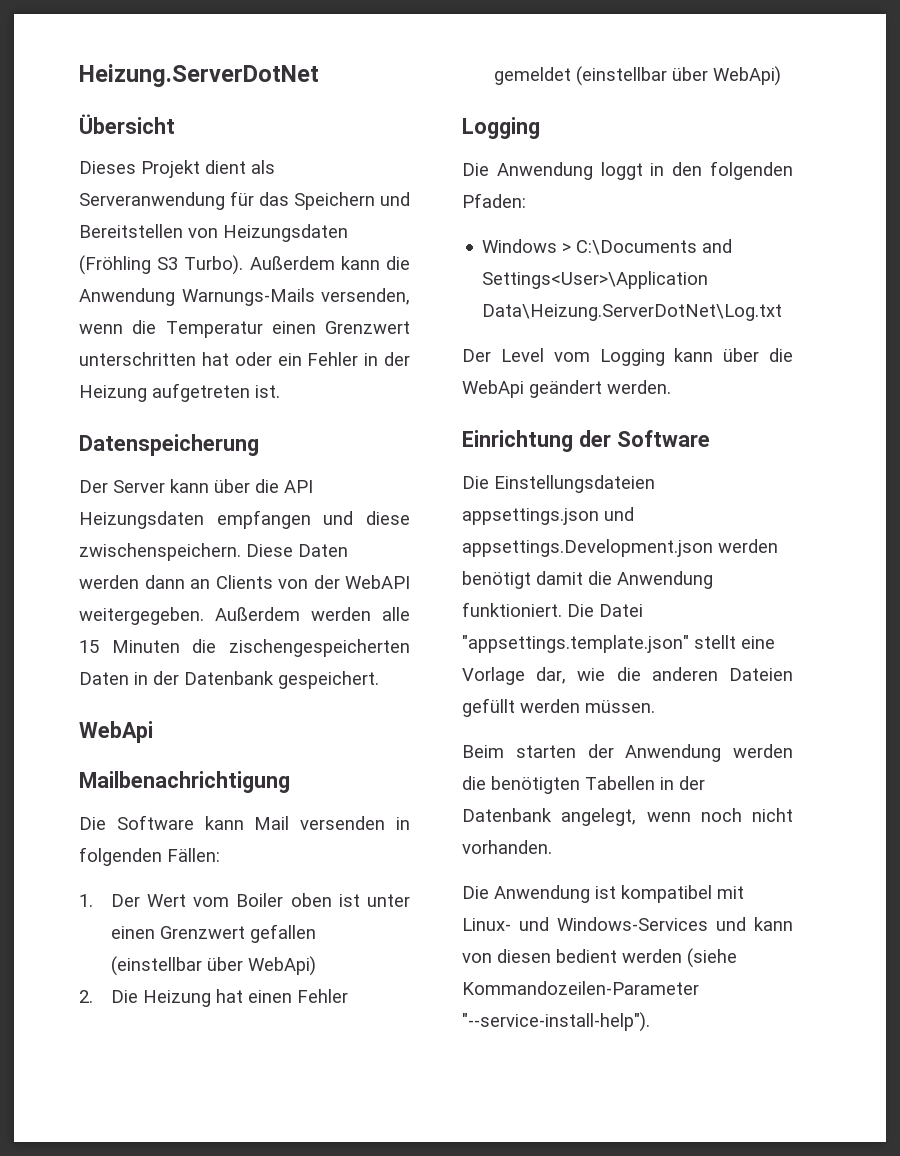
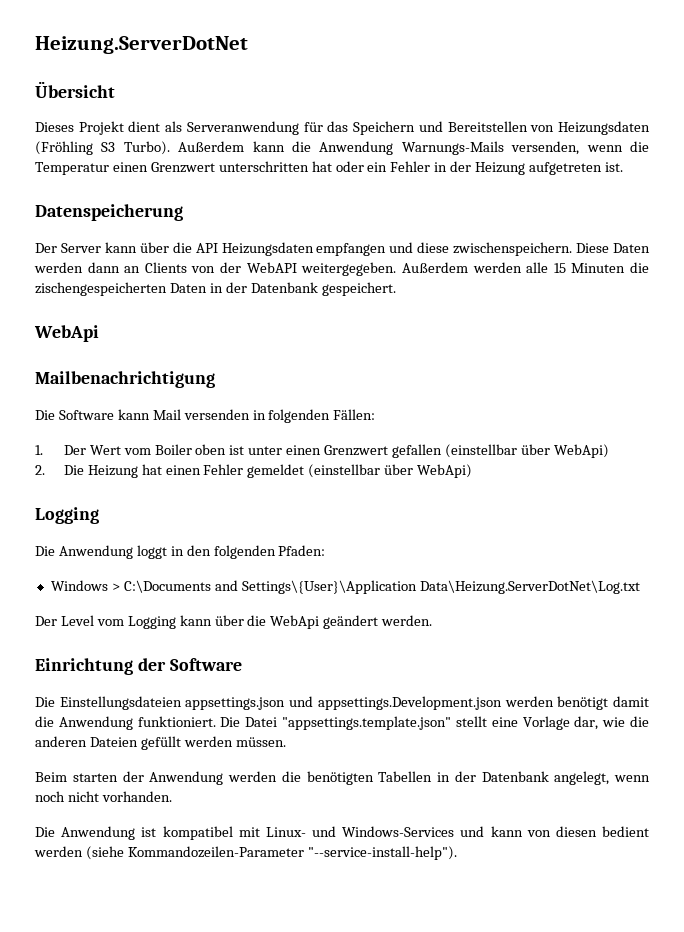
[482,271,709,289] Settings<User>\Application -> [241,580,417,594] Settings\{User}\Application

